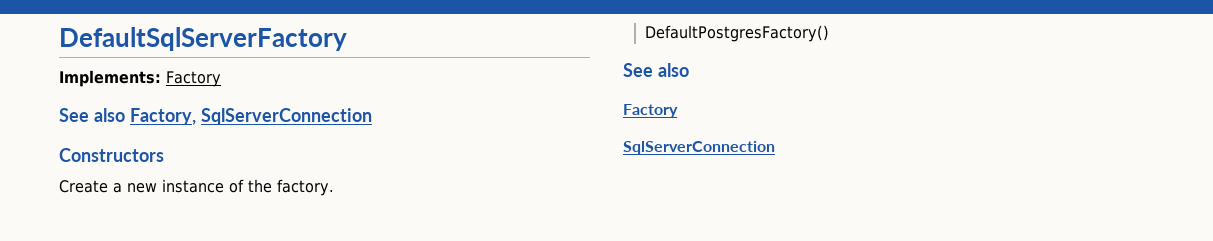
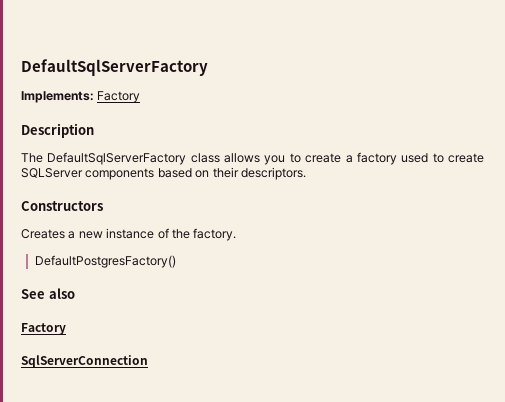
[59,108,372,125] See also Factory, SqlServerConnection -> [21,123,94,138] [21,152,485,165] [21,167,306,180] Description // The DefaultSqlServerFactory class allows you to create a factory used to create SQLServer components based on their descriptors.
[59,180,108,193] Create -> [21,229,65,239] Creates

